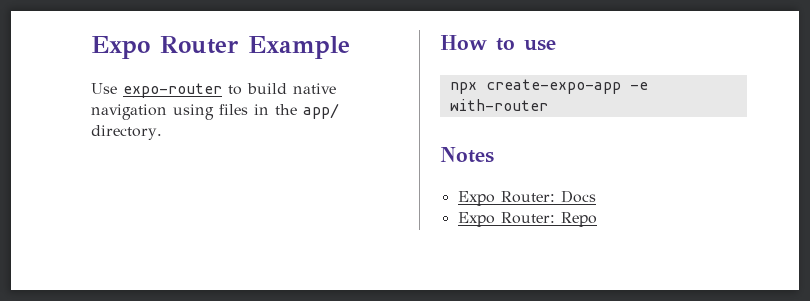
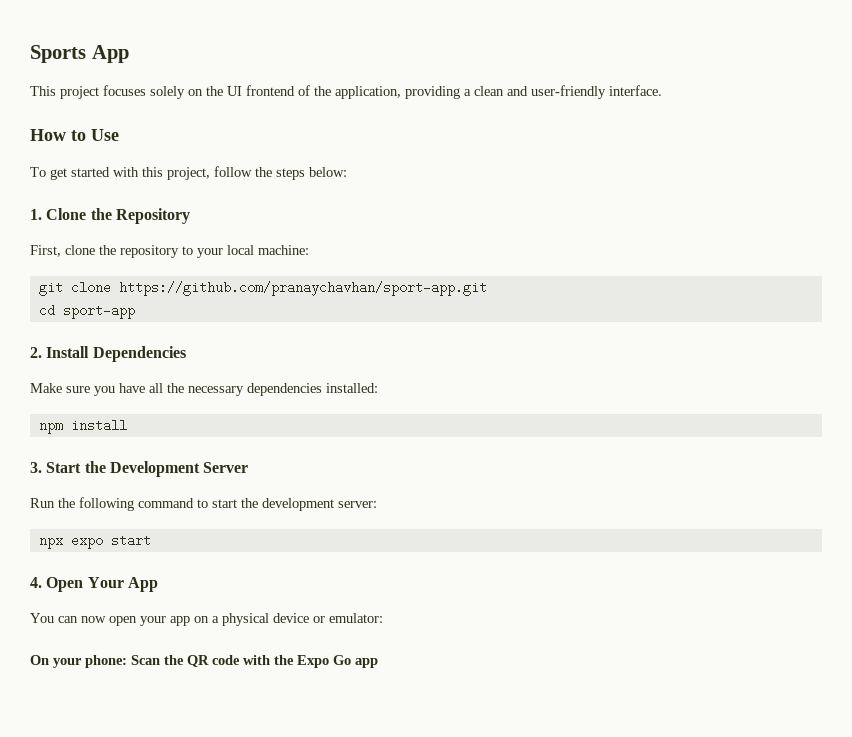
[91,36,350,59] [91,83,336,98] [91,103,339,120] [91,125,162,140] [440,35,556,51] [449,79,648,94] [449,99,548,111] [440,147,494,163] [457,190,596,206] [457,212,597,227] Expo Router Example // Use expo-router to build native navigation using files in the app/ directory. // How to use // npx create-expo-app -e with-router // Notes // Expo Router: Docs // Expo Router: Repo -> [30,45,129,63] [30,85,662,99] [30,129,119,141] [30,166,347,180] [30,208,190,224] [30,245,309,258] [38,281,487,296] [38,304,135,319] [30,346,186,362] [30,383,378,396] [38,419,127,434] [30,461,249,477] [30,497,377,511] [38,534,151,549] [30,577,158,592] [30,613,383,626] [30,655,378,668] Sports App // This project focuses solely on the UI frontend of the application, providing a clean and user-friendly interface. // How to Use // To get started with this project, follow the steps below: // 1. Clone the Repository // First, clone the repository to your local machine: // git clone https://github.com/pranaychavhan/sport-app.git // cd sport-app // 2. Install Dependencies // Make sure you have all the necessary dependencies installed: // npm install // 3. Start the Development Server // Run the following command to start the development server: // npx expo start // 4. Open Your App // You can now open your app on a physical device or emulator: // On your phone: Scan the QR code with the Expo Go app

